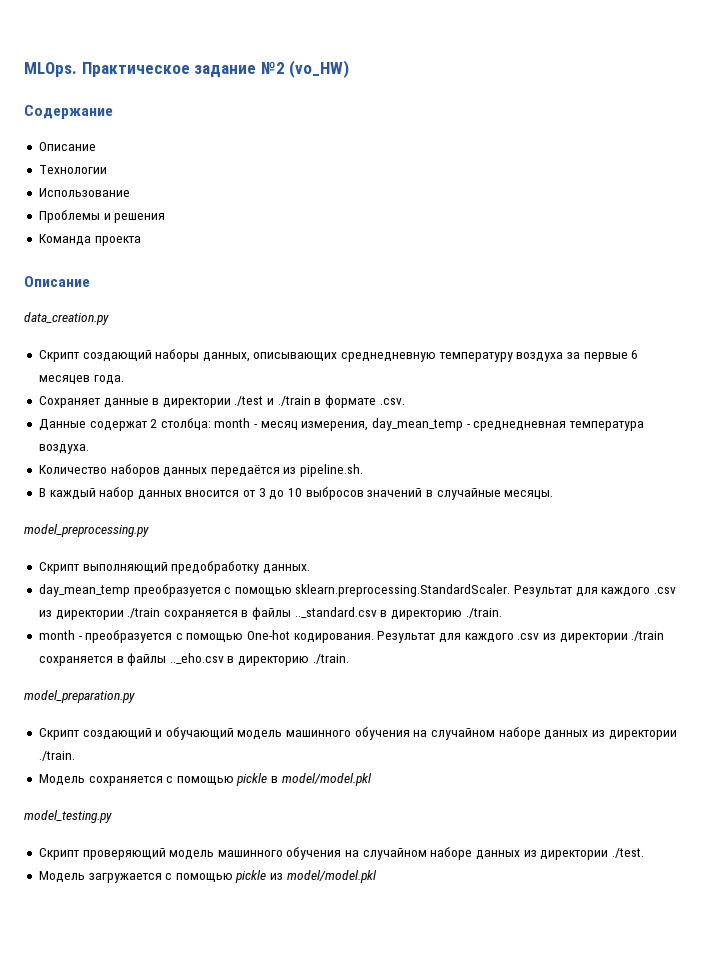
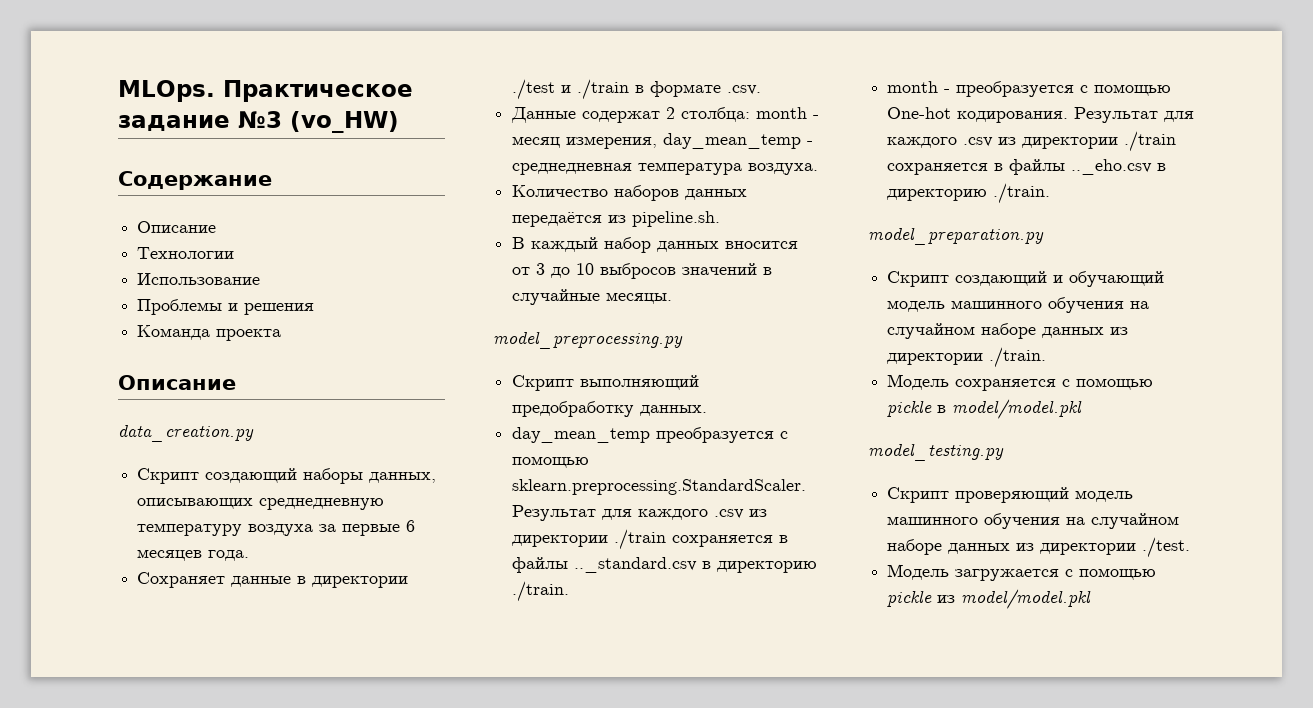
[260,61,285,74] №2 -> [238,111,282,128] №3

